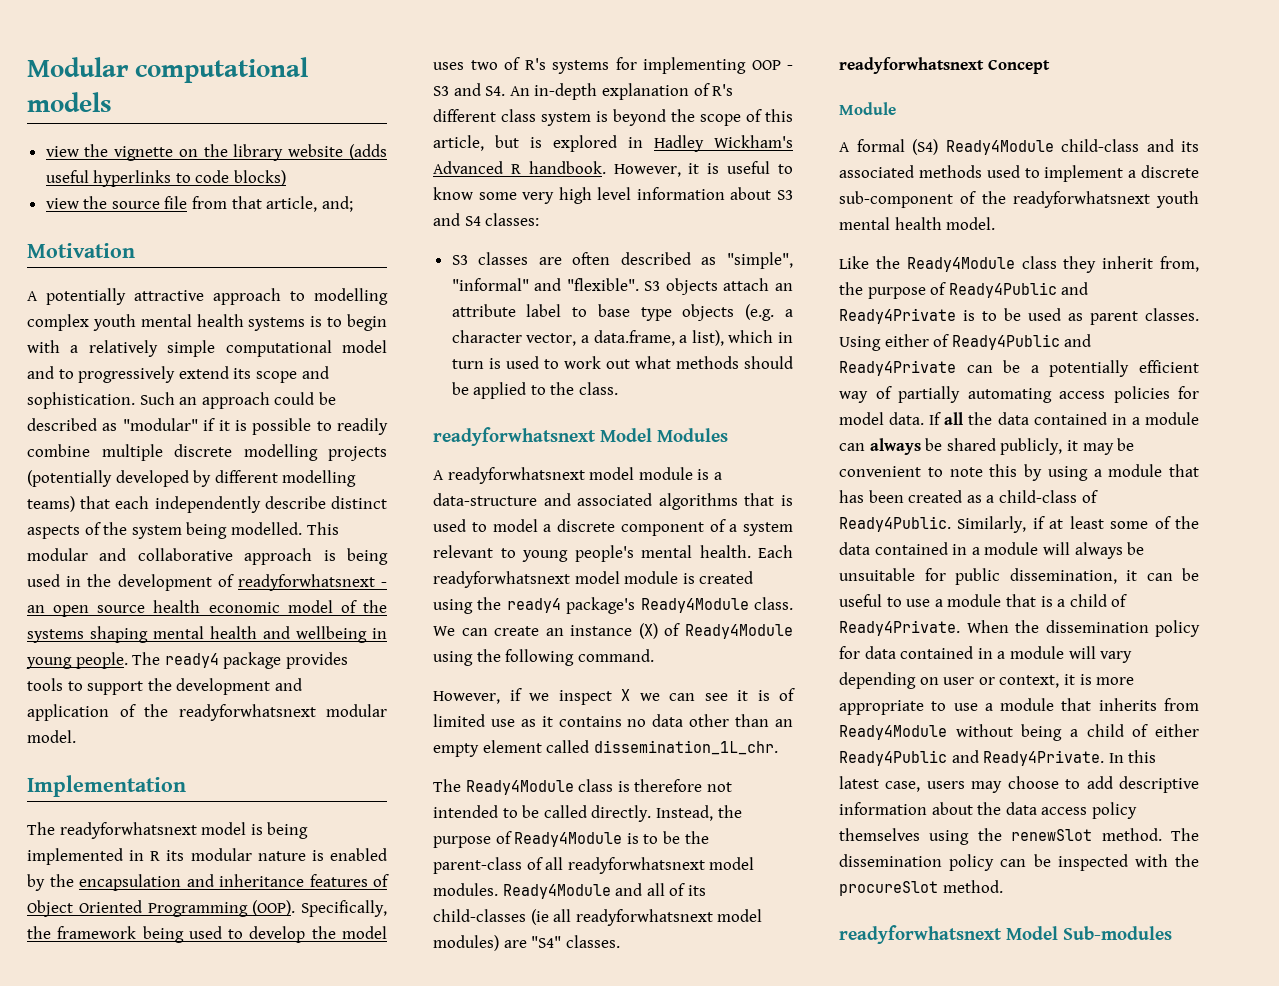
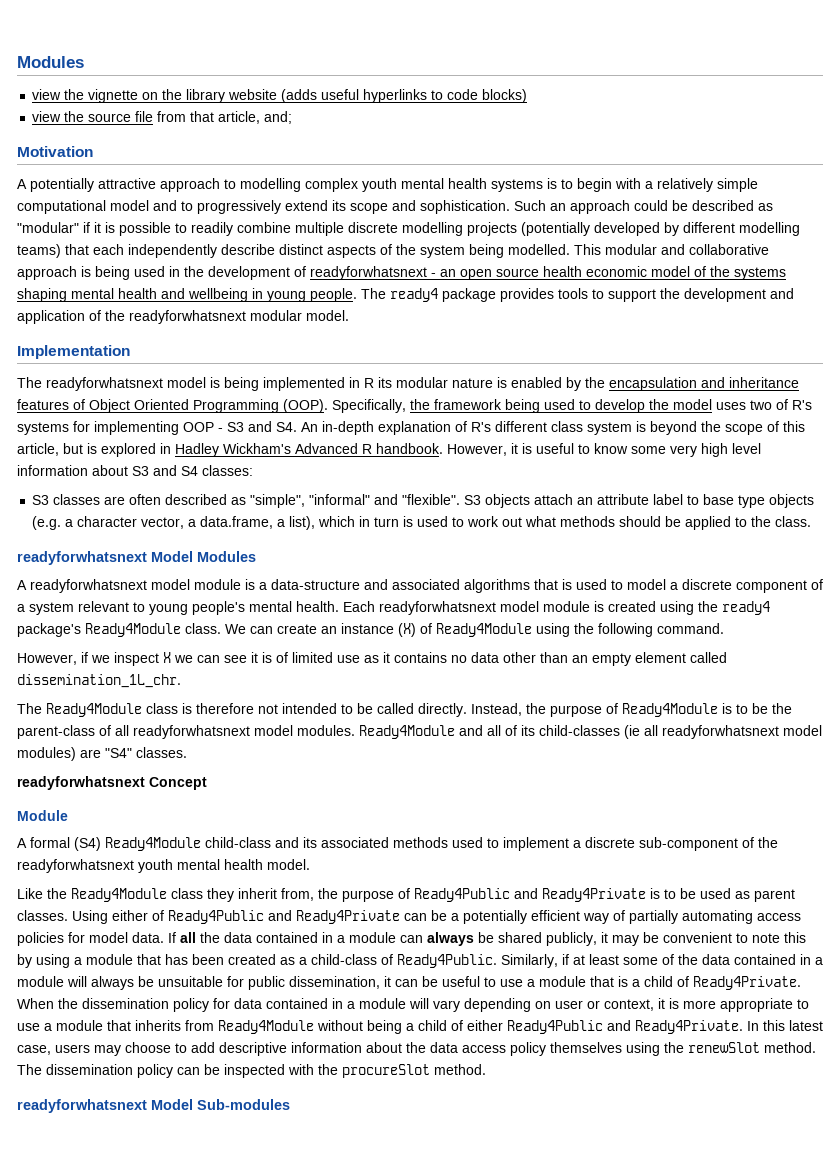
[27,57,309,83] [27,92,112,112] Modular computational models -> [17,56,84,68] Modules

